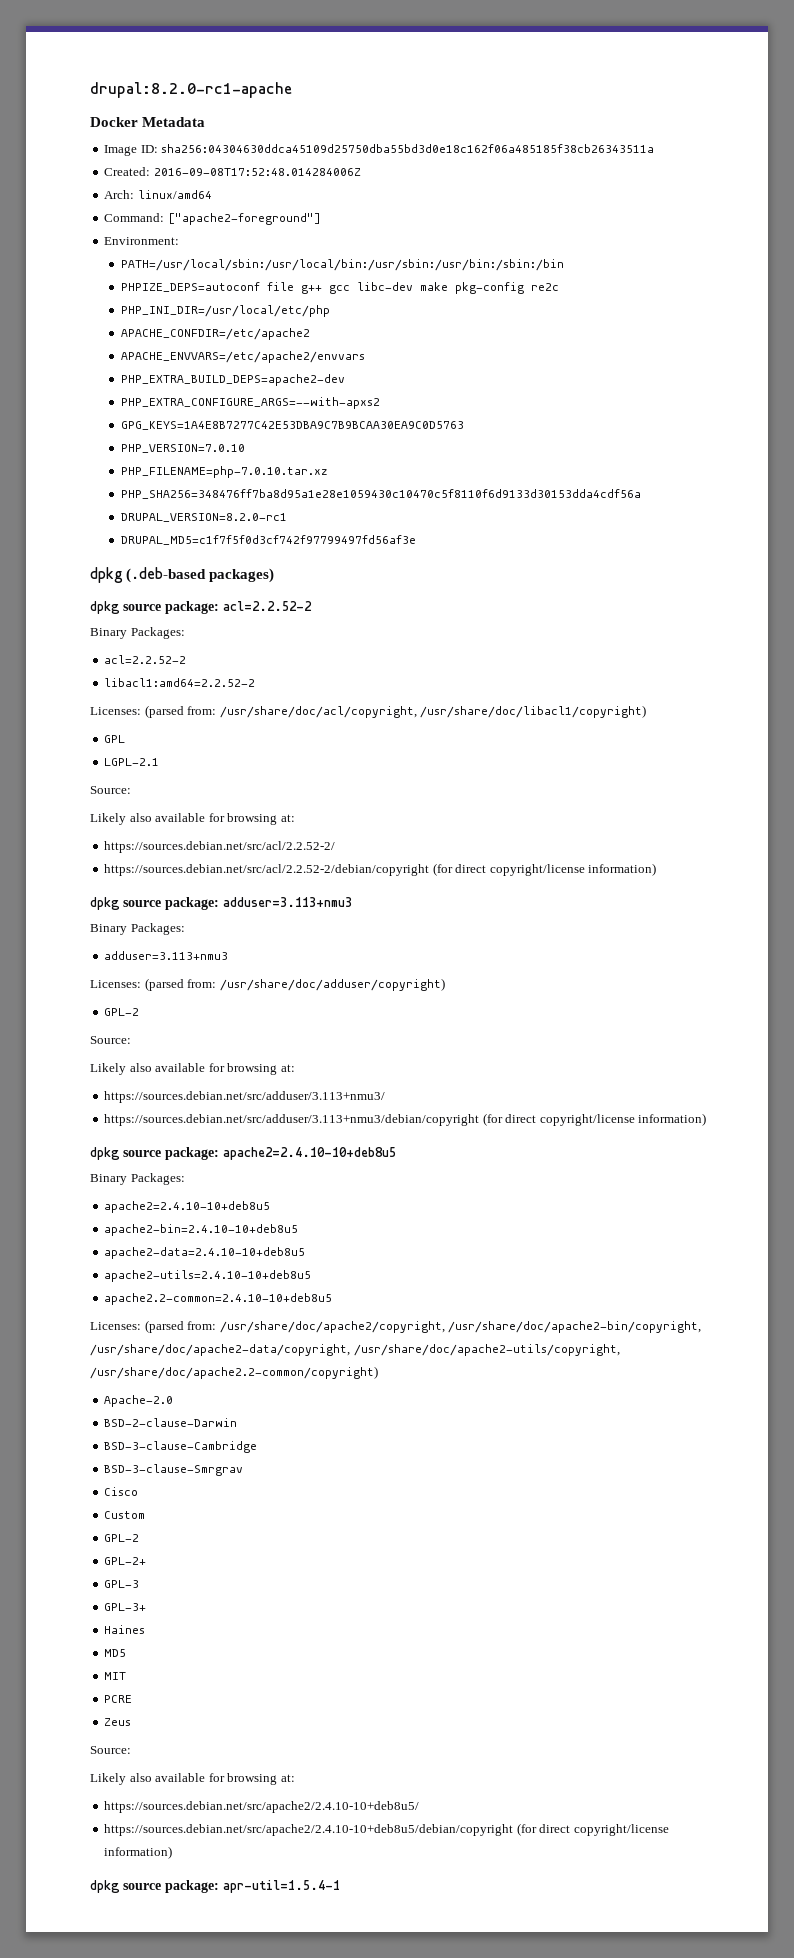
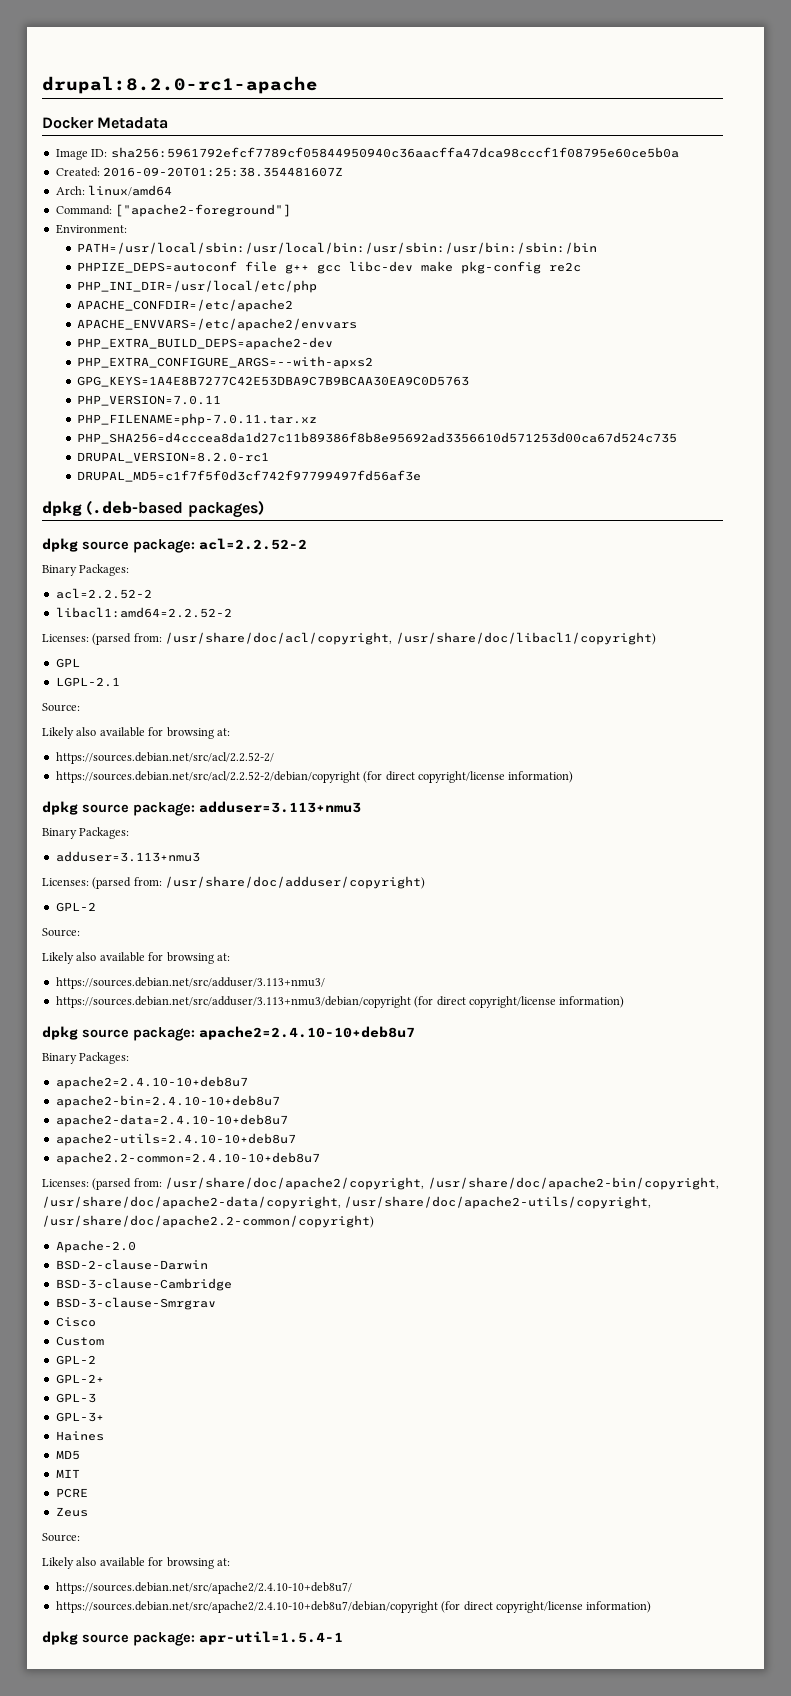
[161,144,655,153] sha256:04304630ddca45109d25750dba55bd3d0e18c162f06a485185f38cb26343511a -> [110,147,679,158] sha256:5961792efcf7789cf05844950940c36aacffa47dca98cccf1f08795e60ce5b0a
[153,168,361,176] 2016-09-08T17:52:48.014284006Z -> [103,167,344,177] 2016-09-20T01:25:38.354481607Z
[121,444,246,453] [121,466,329,478] [121,489,642,499] PHP_VERSION=7.0.10 // PHP_FILENAME=php-7.0.10.tar.xz // PHP_SHA256=348476ff7ba8d95a1e28e1059430c10470c5f8110f6d9133d30153dda4cdf56a -> [76,395,221,406] [76,413,317,426] [76,432,677,444] PHP_VERSION=7.0.11 // PHP_FILENAME=php-7.0.11.tar.xz // PHP_SHA256=d4cccea8da1d27c11b89386f8b8e95692ad3356610d571253d00ca67d524c735
[223,1147,396,1160] [90,1173,185,1185] [104,1201,271,1213] [104,1224,299,1236] [104,1247,306,1259] [104,1270,312,1282] [104,1293,333,1305] apache2=2.4.10-10+deb8u5 // Binary Packages: // apache2=2.4.10-10+deb8u5 // apache2-bin=2.4.10-10+deb8u5 // apache2-data=2.4.10-10+deb8u5 // apache2-utils=2.4.10-10+deb8u5 // apache2.2-common=2.4.10-10+deb8u5 -> [199,1026,415,1040] [42,1052,130,1064] [55,1076,248,1089] [55,1095,280,1108] [55,1114,288,1127] [55,1133,296,1146] [55,1152,320,1165] apache2=2.4.10-10+deb8u7 // Binary Packages: // apache2=2.4.10-10+deb8u7 // apache2-bin=2.4.10-10+deb8u7 // apache2-data=2.4.10-10+deb8u7 // apache2-utils=2.4.10-10+deb8u7 // apache2.2-common=2.4.10-10+deb8u7
[104,1801,420,1813] [104,1824,514,1836] https://sources.debian.net/src/apache2/2.4.10-10+deb8u5/ // https://sources.debian.net/src/apache2/2.4.10-10+deb8u5/debian/copyright -> [55,1582,352,1594] [55,1601,438,1613] https://sources.debian.net/src/apache2/2.4.10-10+deb8u7/ // https://sources.debian.net/src/apache2/2.4.10-10+deb8u7/debian/copyright

